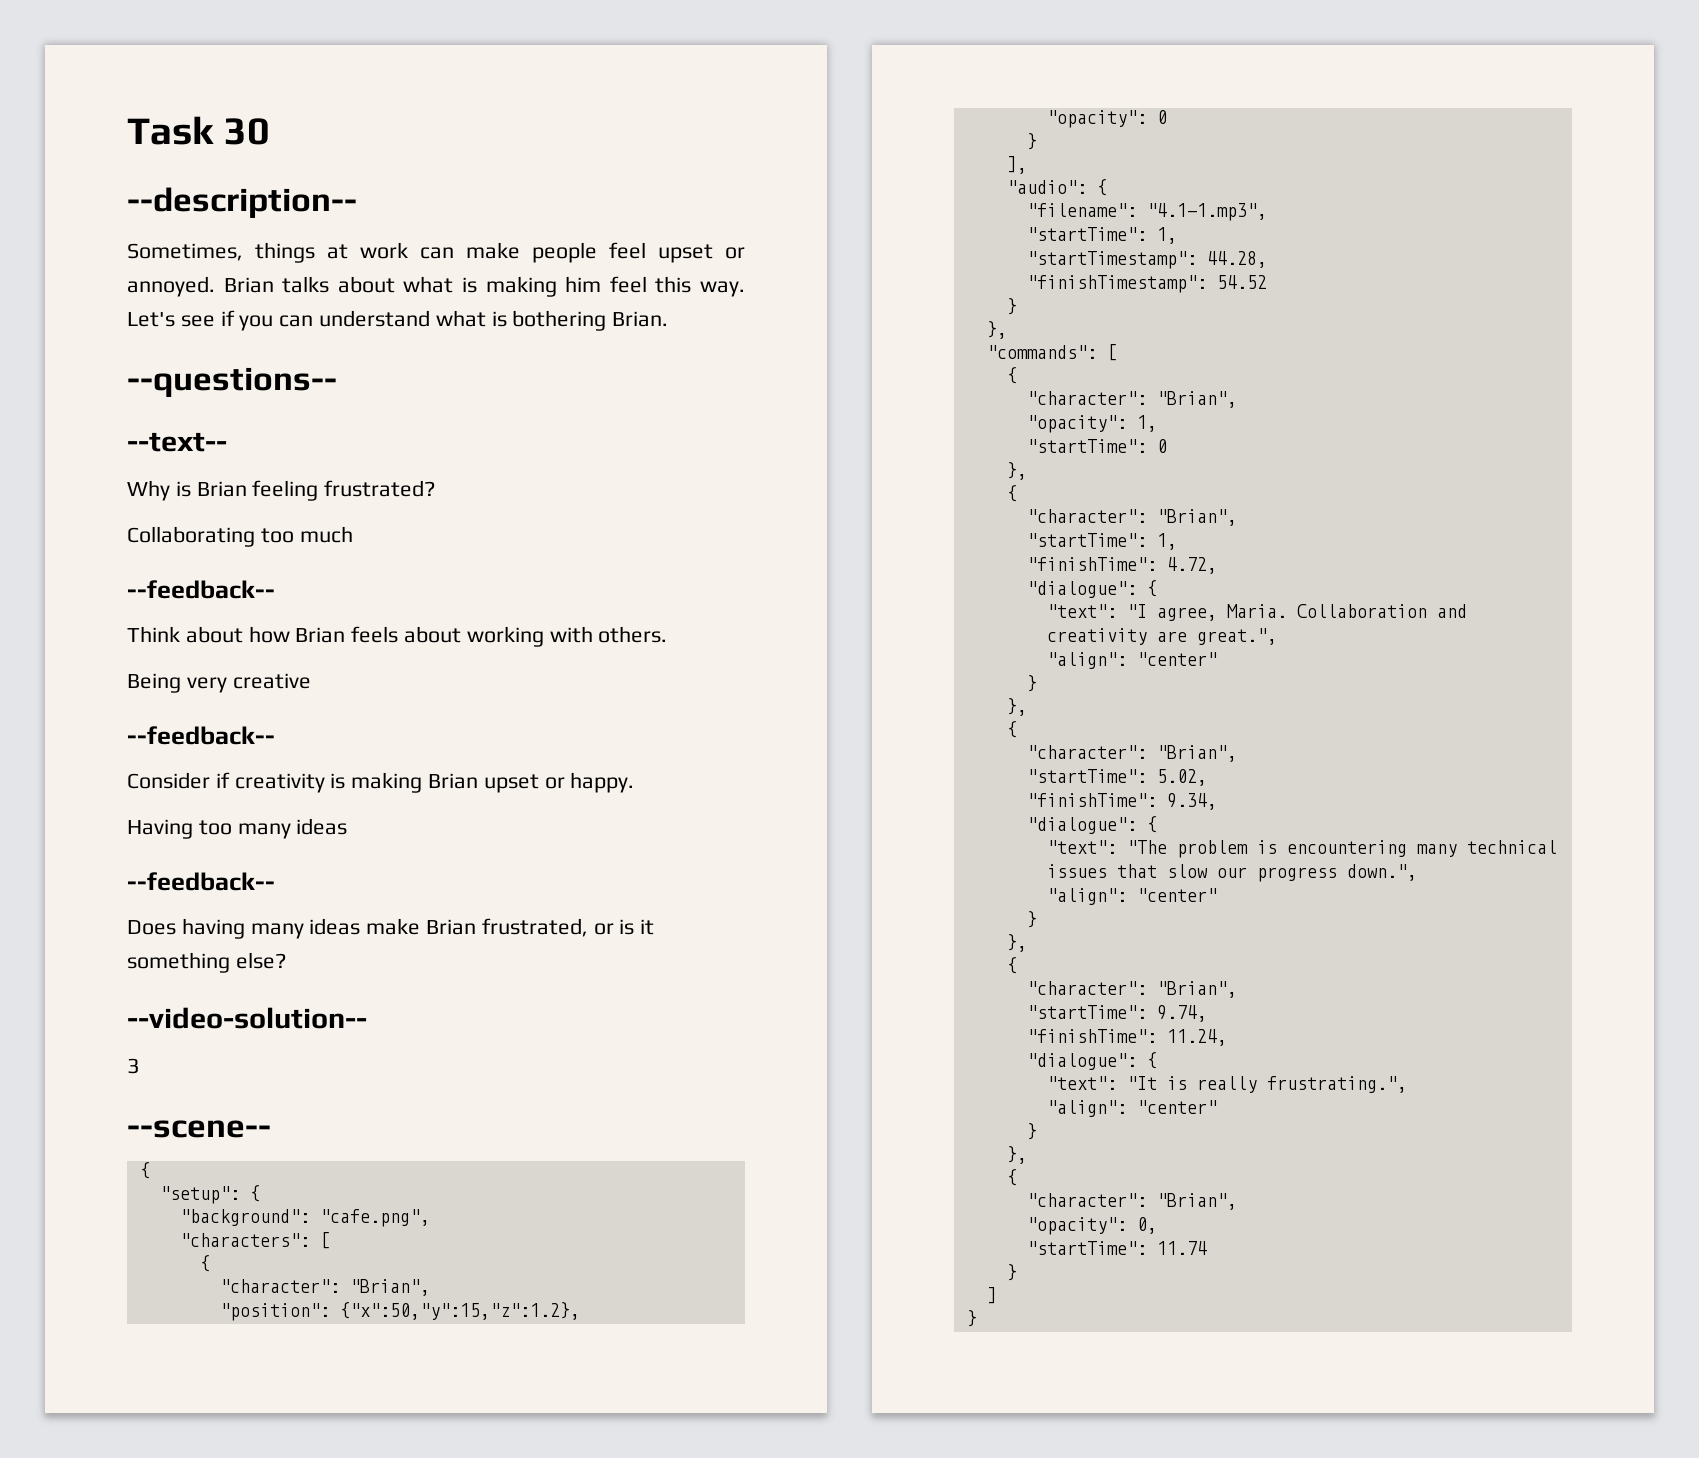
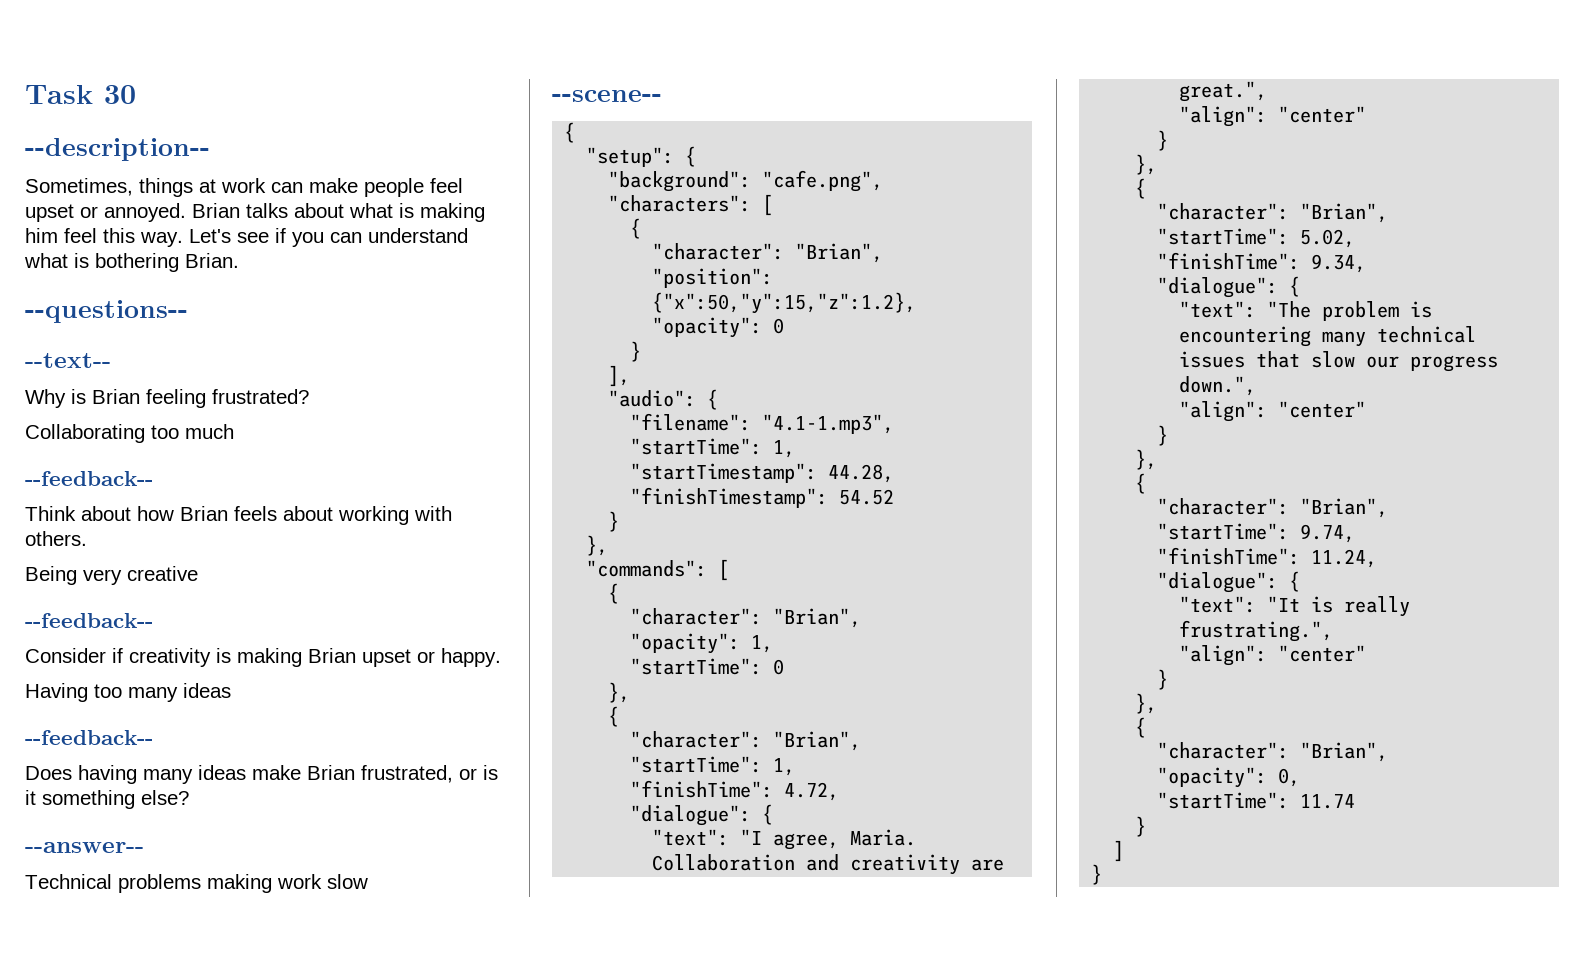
[127,1007,367,1029] [127,1058,139,1074] --video-solution-- // 3 -> [25,842,144,853] [25,874,368,893] --answer-- // Technical problems making work slow

